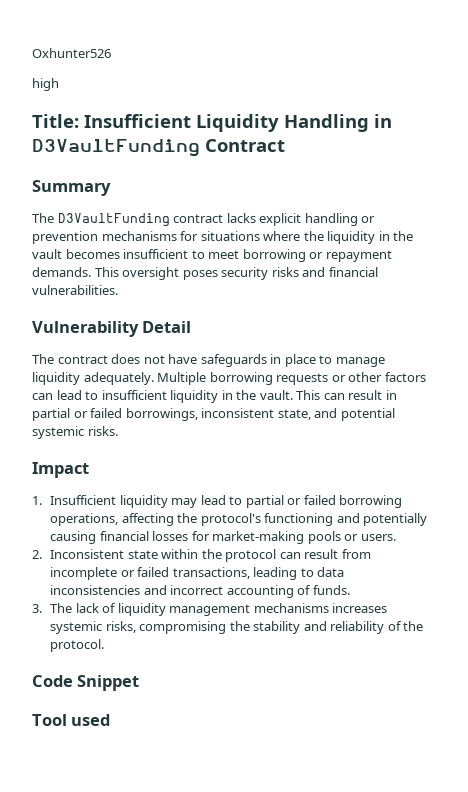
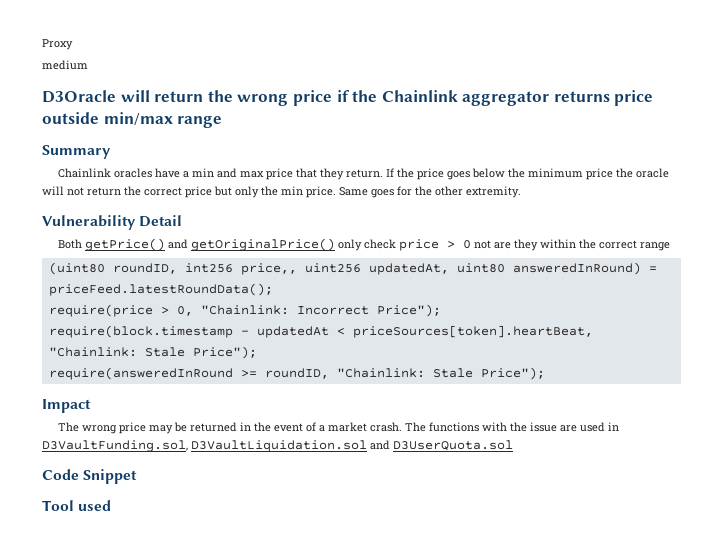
[32,48,111,58] [32,78,59,91] [32,114,392,132] [32,139,285,157] [32,180,111,196] [32,213,376,227] [32,231,414,244] [32,249,392,262] [32,267,378,280] [32,285,118,295] [32,321,192,337] [32,354,385,367] [32,372,426,385] [32,390,397,403] [32,408,395,421] [32,426,118,439] [32,462,89,478] [32,495,403,508] [50,513,428,526] [50,531,396,544] [32,549,371,562] [50,567,345,580] [50,585,350,598] [32,603,388,616] [50,621,424,634] [50,639,105,652] Oxhunter526 // high // Title: Insufficient Liquidity Handling in D3VaultFunding Contract // Summary // The D3VaultFunding contract lacks explicit handling or prevention mechanisms for situations where the liquidity in the vault becomes insufficient to meet borrowing or repayment demands. This oversight poses security risks and financial vulnerabilities. // Vulnerability Detail // The contract does not have safeguards in place to manage liquidity adequately. Multiple borrowing requests or other factors can lead to insufficient liquidity in the vault. This can result in partial or failed borrowings, inconsistent state, and potential systemic risks. // Impact // 1. Insufficient liquidity may lead to partial or failed borrowing operations, affecting the protocol's functioning and potentially causing financial losses for market-making pools or users. // 2. Inconsistent state within the protocol can result from incomplete or failed transactions, leading to data inconsistencies and incorrect accounting of funds. // 3. The lack of liquidity management mechanisms increases systemic risks, compromising the stability and reliability of the protocol. -> [42,39,73,50] [42,60,88,70] [42,90,654,106] [42,112,223,128] [42,145,111,159] [58,168,670,180] [42,186,521,198] [42,215,183,230] [58,238,671,251] [48,262,657,275] [48,283,273,296] [48,304,441,317] [48,325,593,338] [48,346,257,359] [48,367,545,380] [42,399,91,413] [58,422,620,434] [42,440,513,452] Proxy // medium // D3Oracle will return the wrong price if the Chainlink aggregator returns price outside min/max range // Summary // Chainlink oracles have a min and max price that they return. If the price goes below the minimum price the oracle will not return the correct price but only the min price. Same goes for the other extremity. // Vulnerability Detail // Both getPrice() and getOriginalPrice() only check price > 0 not are they within the correct range // (uint80 roundID, int256 price,, uint256 updatedAt, uint80 answeredInRound) = priceFeed.latestRoundData(); // require(price > 0, "Chainlink: Incorrect Price"); // require(block.timestamp - updatedAt < priceSources[token].heartBeat, "Chainlink: Stale Price"); // require(answeredInRound >= roundID, "Chainlink: Stale Price"); // Impact // The wrong price may be returned in the event of a market crash. The functions with the issue are used in D3VaultFunding.sol, D3VaultLiquidation.sol and D3UserQuota.sol

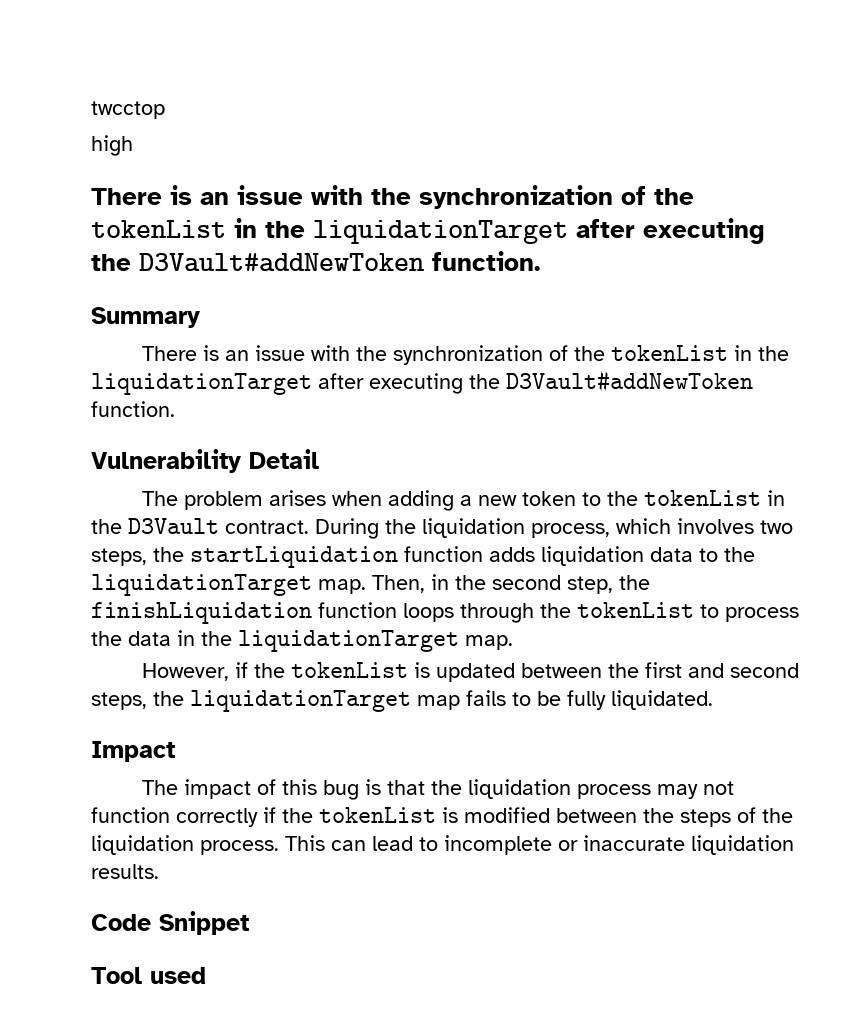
[42,39,73,50] [42,60,88,70] [42,90,654,106] [42,112,223,128] [42,145,111,159] [58,168,670,180] [42,186,521,198] [42,215,183,230] [58,238,671,251] [48,262,657,275] [48,283,273,296] [48,304,441,317] [48,325,593,338] [48,346,257,359] [48,367,545,380] [42,399,91,413] [58,422,620,434] [42,440,513,452] Proxy // medium // D3Oracle will return the wrong price if the Chainlink aggregator returns price outside min/max range // Summary // Chainlink oracles have a min and max price that they return. If the price goes below the minimum price the oracle will not return the correct price but only the min price. Same goes for the other extremity. // Vulnerability Detail // Both getPrice() and getOriginalPrice() only check price > 0 not are they within the correct range // (uint80 roundID, int256 price,, uint256 updatedAt, uint80 answeredInRound) = priceFeed.latestRoundData(); // require(price > 0, "Chainlink: Incorrect Price"); // require(block.timestamp - updatedAt < priceSources[token].heartBeat, "Chainlink: Stale Price"); // require(answeredInRound >= roundID, "Chainlink: Stale Price"); // Impact // The wrong price may be returned in the event of a market crash. The functions with the issue are used in D3VaultFunding.sol, D3VaultLiquidation.sol and D3UserQuota.sol -> [91,101,165,119] [91,135,133,156] [91,185,694,209] [91,218,765,244] [91,251,540,272] [91,307,200,328] [142,345,790,365] [91,370,753,395] [91,401,175,417] [91,449,319,473] [142,490,786,511] [91,518,793,539] [91,546,755,568] [91,574,650,596] [91,602,799,624] [91,630,513,652] [142,662,800,682] [91,690,713,712] [91,741,175,762] [142,779,735,800] [91,807,793,827] [91,835,794,855] [91,864,159,879] twcctop // high // There is an issue with the synchronization of the tokenList in the liquidationTarget after executing the D3Vault#addNewToken function. // Summary // There is an issue with the synchronization of the tokenList in the liquidationTarget after executing the D3Vault#addNewToken function. // Vulnerability Detail // The problem arises when adding a new token to the tokenList in the D3Vault contract. During the liquidation process, which involves two steps, the startLiquidation function adds liquidation data to the liquidationTarget map. Then, in the second step, the finishLiquidation function loops through the tokenList to process the data in the liquidationTarget map. // However, if the tokenList is updated between the first and second steps, the liquidationTarget map fails to be fully liquidated. // Impact // The impact of this bug is that the liquidation process may not function correctly if the tokenList is modified between the steps of the liquidation process. This can lead to incomplete or inaccurate liquidation results.

